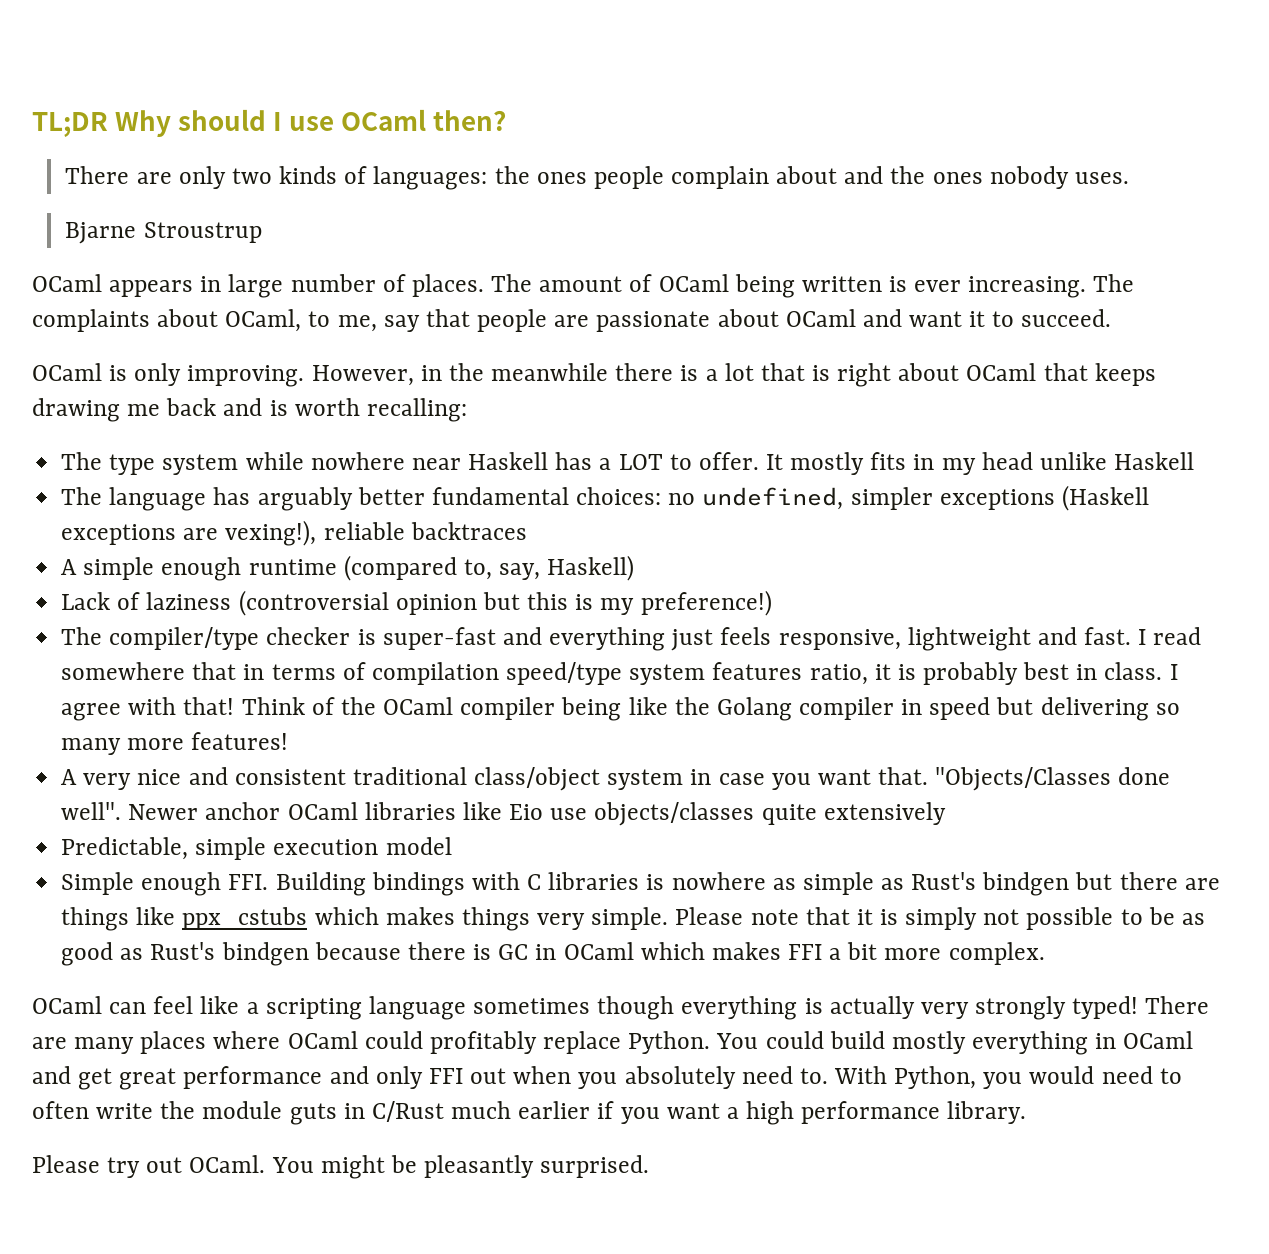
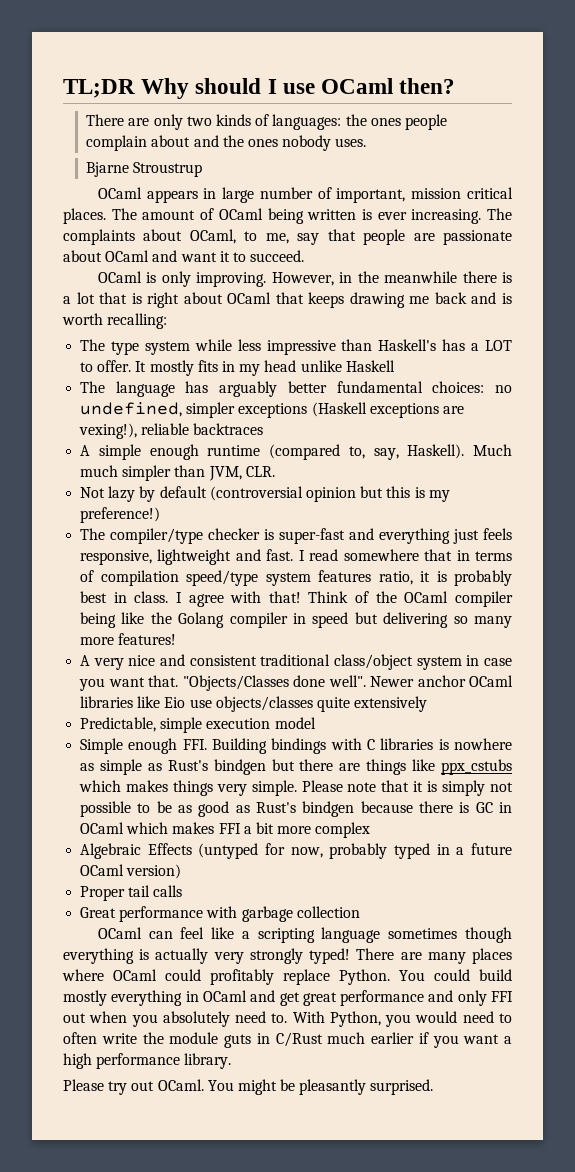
(406, 283) none -> [336,187,513,203] important, mission critical
[310,452,549,470] nowhere near Haskell -> [237,339,437,355] less impressive than Haskell's
[547,555,635,581] [61,592,232,610] Haskell) // Lack of laziness -> [407,444,512,459] [80,465,275,481] [80,486,207,502] Haskell). Much much simpler than JVM, CLR. // Not lazy by default
[948,942,1045,965] complex. -> [315,822,371,838] [80,843,512,859] [80,864,182,879] [80,885,183,901] [80,906,360,922] complex // Algebraic Effects (untyped for now, probably typed in a future OCaml version) // Proper tail calls // Great performance with garbage collection

